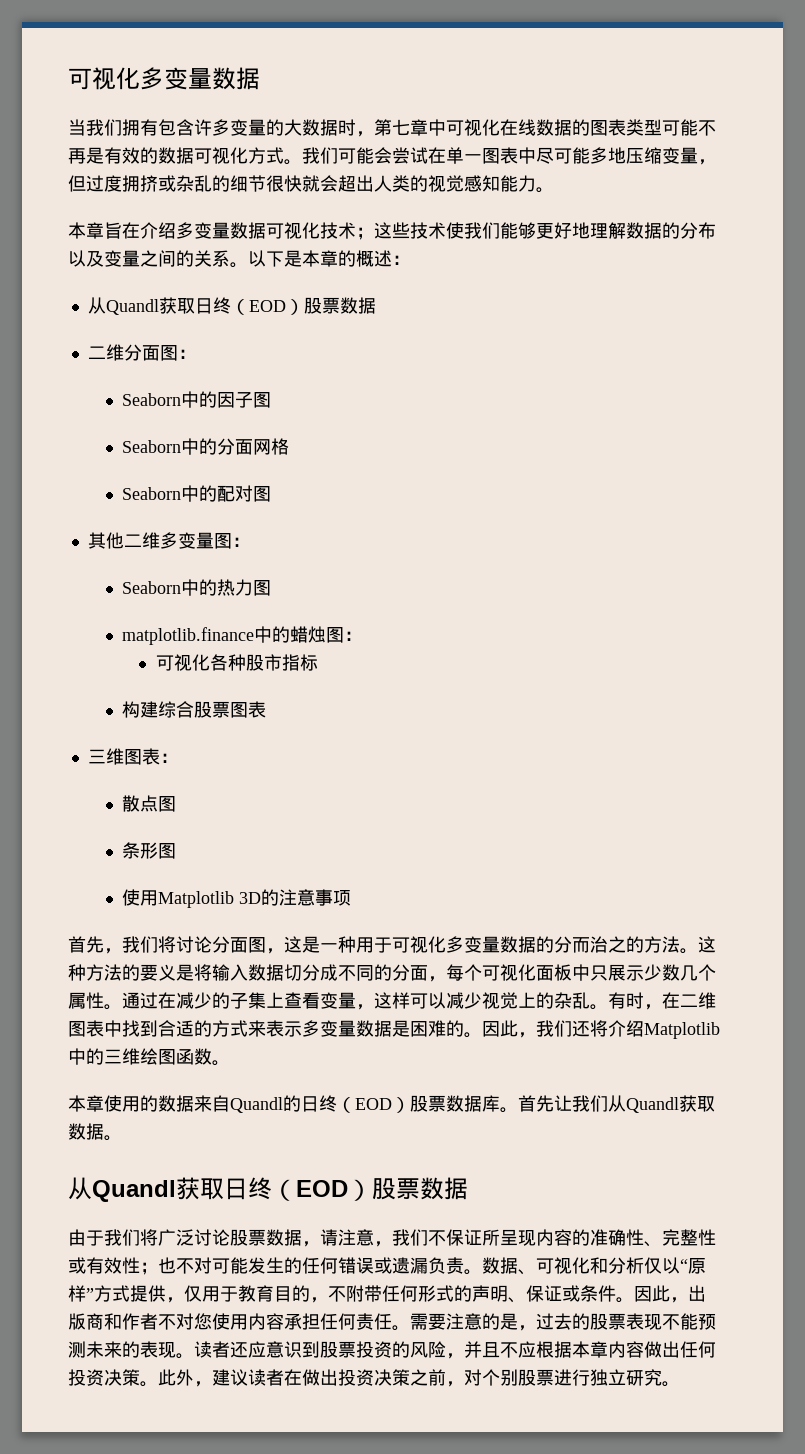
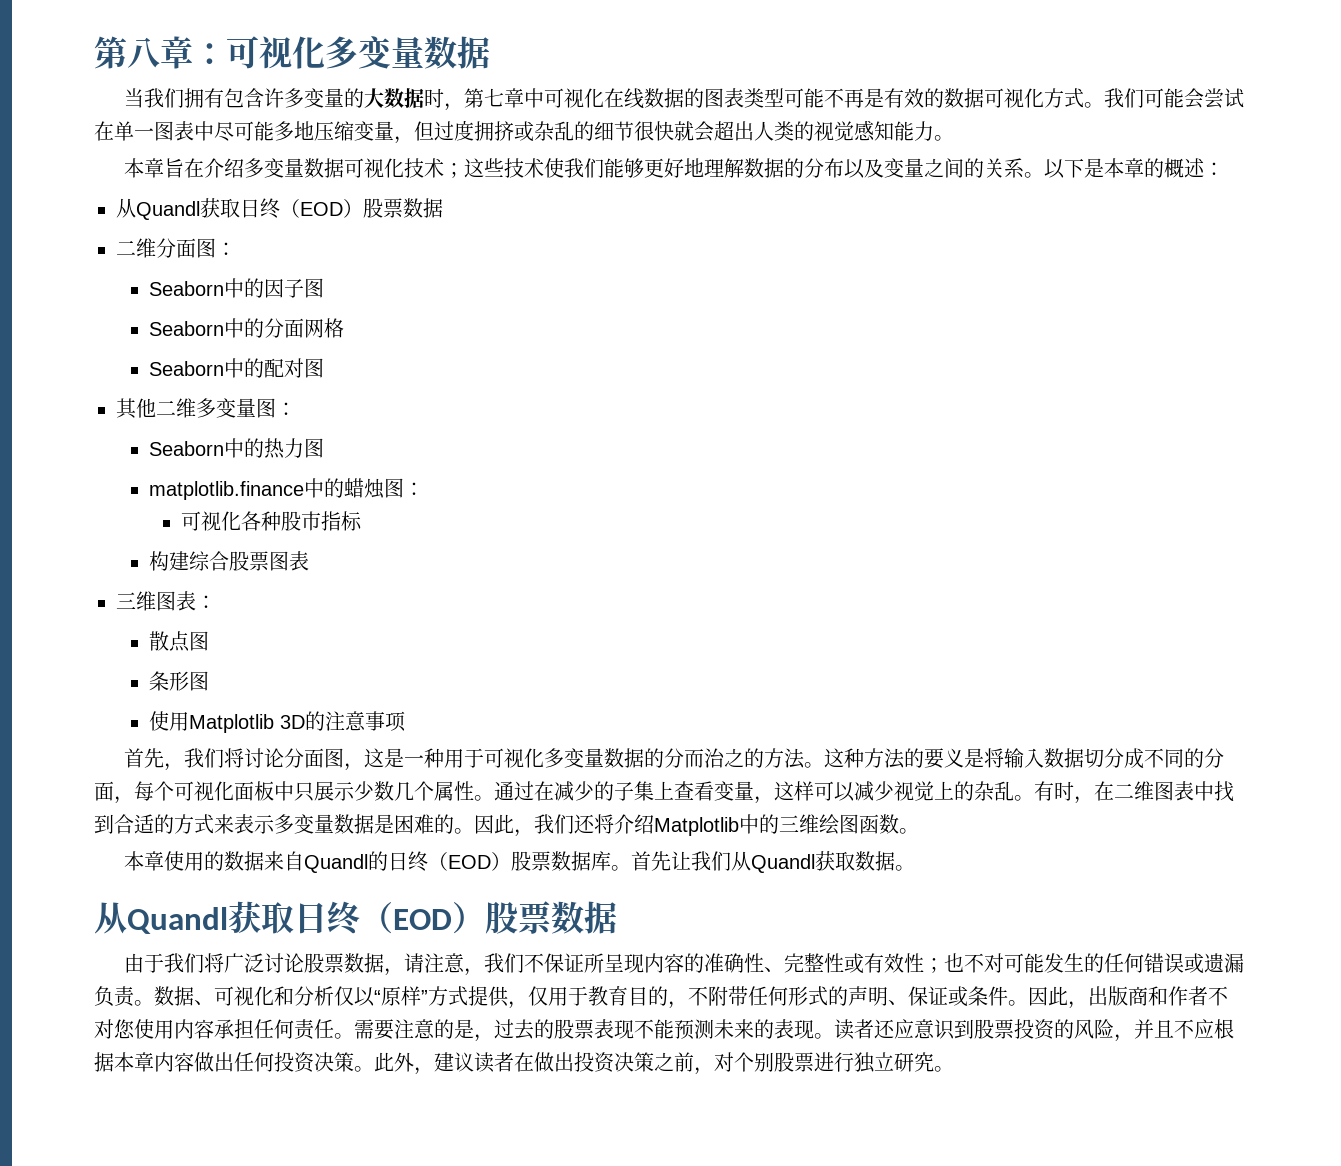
(68, 79) none -> [94,36,226,69] 第八章：

